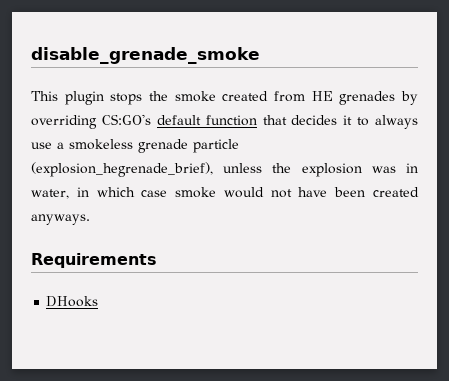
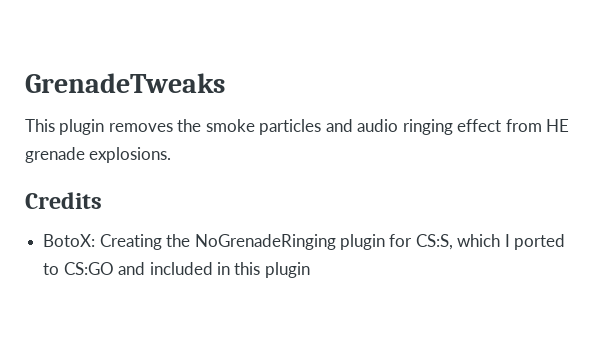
[31,47,260,64] disable_grenade_smoke -> [25,73,225,93] GrenadeTweaks
[110,93,143,105] stops -> [108,123,173,132] removes
[222,91,419,105] [31,114,418,129] [31,139,239,153] [31,162,418,177] [31,187,419,199] [31,214,90,225] [31,253,157,268] [46,296,99,307] created from HE grenades by overriding CS:GO's default function that decides it to always use a smokeless grenade particle (explosion_hegrenade_brief), unless the explosion was in water, in which case smoke would not have been created anyways. // Requirements // DHooks -> [259,119,570,135] [25,147,172,163] [25,192,102,209] [43,234,566,250] [43,262,310,278] particles and audio ringing effect from HE grenade explosions. // Credits // BotoX: Creating the NoGrenadeRinging plugin for CS:S, which I ported to CS:GO and included in this plugin

